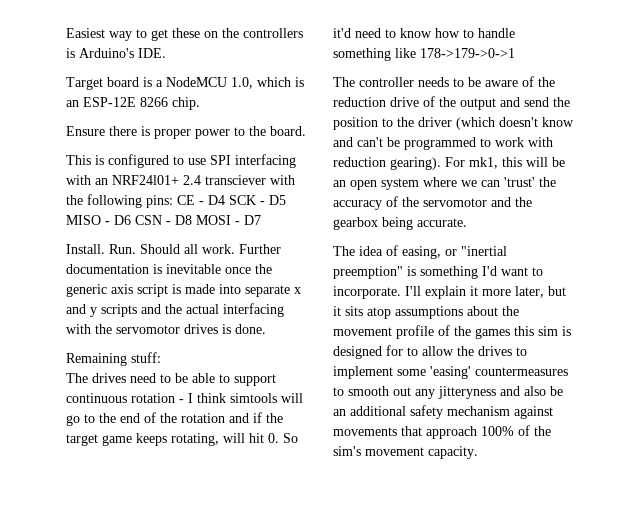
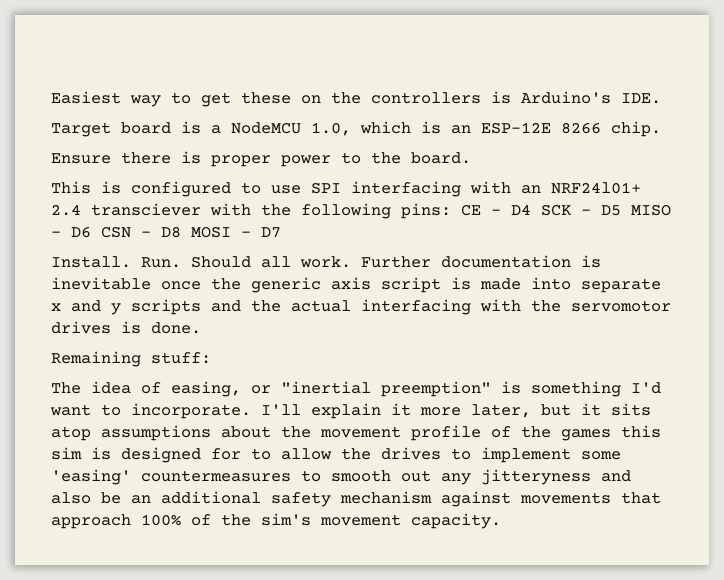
[66,373,276,386] [66,393,303,403] [66,412,283,426] [66,433,298,446] [333,28,515,38] [333,48,515,61] [333,76,555,87] [333,96,570,110] [333,117,574,130] [333,137,553,150] [333,157,565,170] [333,177,556,190] [333,196,532,210] [333,217,467,230] // The drives need to be able to support continuous rotation - I think simtools will go to the end of the rotation and if the target game keeps rotating, will hit 0. So it'd need to know how to handle something like 178->179->0->1 // The controller needs to be aware of the reduction drive of the output and send the position to the driver (which doesn't know and can't be programmed to work with reduction gearing). For mk1, this will be an open system where we can 'trust' the accuracy of the servomotor and the gearbox being accurate. -> (211, 358) none

